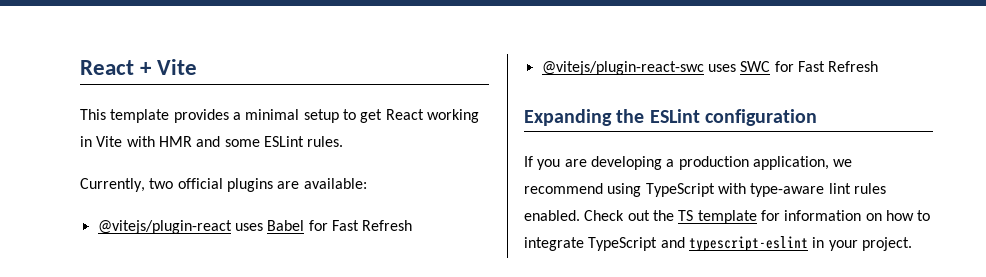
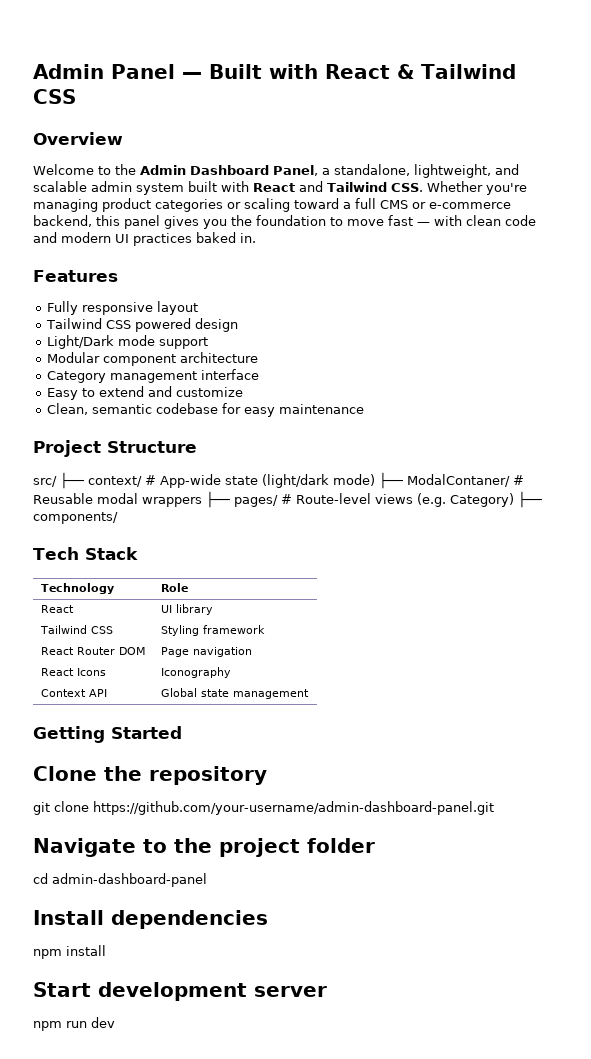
[80,59,198,75] [80,109,479,123] [80,136,344,147] [80,178,367,192] [97,220,413,234] [541,61,879,75] [524,109,818,126] [524,156,853,170] [524,183,886,197] [524,210,931,224] [524,236,912,252] React + Vite // This template provides a minimal setup to get React working in Vite with HMR and some ESLint rules. // Currently, two official plugins are available: // @vitejs/plugin-react uses Babel for Fast Refresh // @vitejs/plugin-react-swc uses SWC for Fast Refresh // Expanding the ESLint configuration // If you are developing a production application, we recommend using TypeScript with type-aware lint rules enabled. Check out the TS template for information on how to integrate TypeScript and typescript-eslint in your project. -> [33,64,516,79] [33,89,76,104] [33,132,123,145] [33,164,519,178] [33,181,527,195] [33,198,511,212] [33,215,536,229] [33,232,256,246] [33,270,118,282] [46,301,198,315] [45,318,238,332] [46,335,208,349] [46,352,258,366] [46,369,259,383] [46,386,243,400] [46,403,364,417] [33,440,197,457] [33,472,524,489] [33,491,542,508] [33,512,118,524] [33,547,138,560] [40,583,114,594] [160,583,188,592] [40,605,74,613] [160,604,213,615] [39,625,113,634] [160,625,265,636] [40,647,145,655] [160,647,252,657] [40,668,106,676] [160,667,231,678] [40,689,107,697] [160,688,309,699] [33,726,182,743] [33,766,267,785] [33,801,494,815] [33,838,375,857] [33,873,207,887] [33,910,268,929] [33,945,106,959] [33,982,327,1001] [33,1017,115,1031] Admin Panel — Built with React & Tailwind CSS // Overview // Welcome to the Admin Dashboard Panel, a standalone, lightweight, and scalable admin system built with React and Tailwind CSS. Whether you're managing product categories or scaling toward a full CMS or e-commerce backend, this panel gives you the foundation to move fast — with clean code and modern UI practices baked in. // Features // Fully responsive layout // Tailwind CSS powered design // Light/Dark mode support // Modular component architecture // Category management interface // Easy to extend and customize // Clean, semantic codebase for easy maintenance // Project Structure // src/ ├── context/ # App-wide state (light/dark mode) ├── ModalContaner/ # Reusable modal wrappers ├── pages/ # Route-level views (e.g. Category) ├── components/ // Tech Stack // Technology | Role // React | UI library // Tailwind CSS | Styling framework // React Router DOM | Page navigation // React Icons | Iconography // Context API | Global state management // Getting Started // Clone the repository // git clone https://github.com/your-username/admin-dashboard-panel.git // Navigate to the project folder // cd admin-dashboard-panel // Install dependencies // npm install // Start development server // npm run dev

